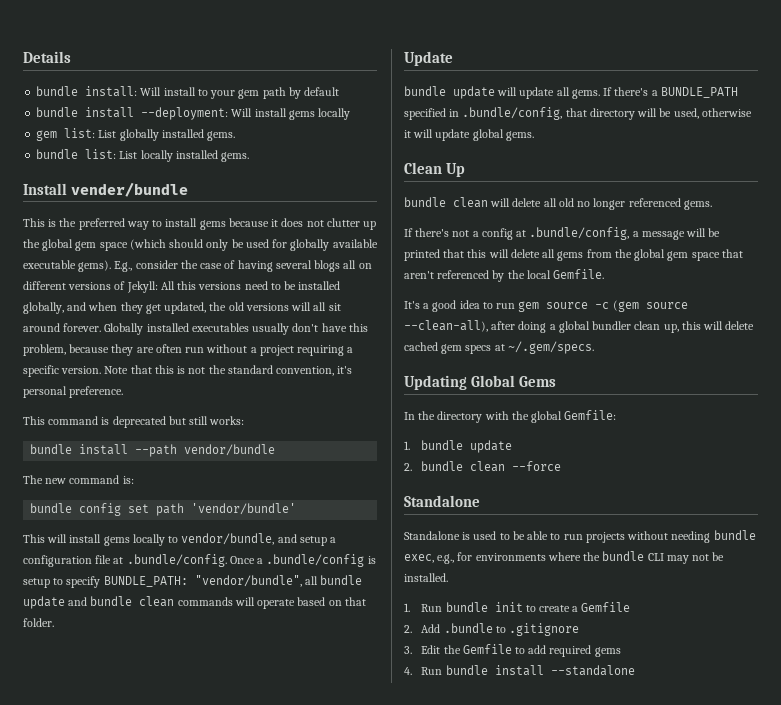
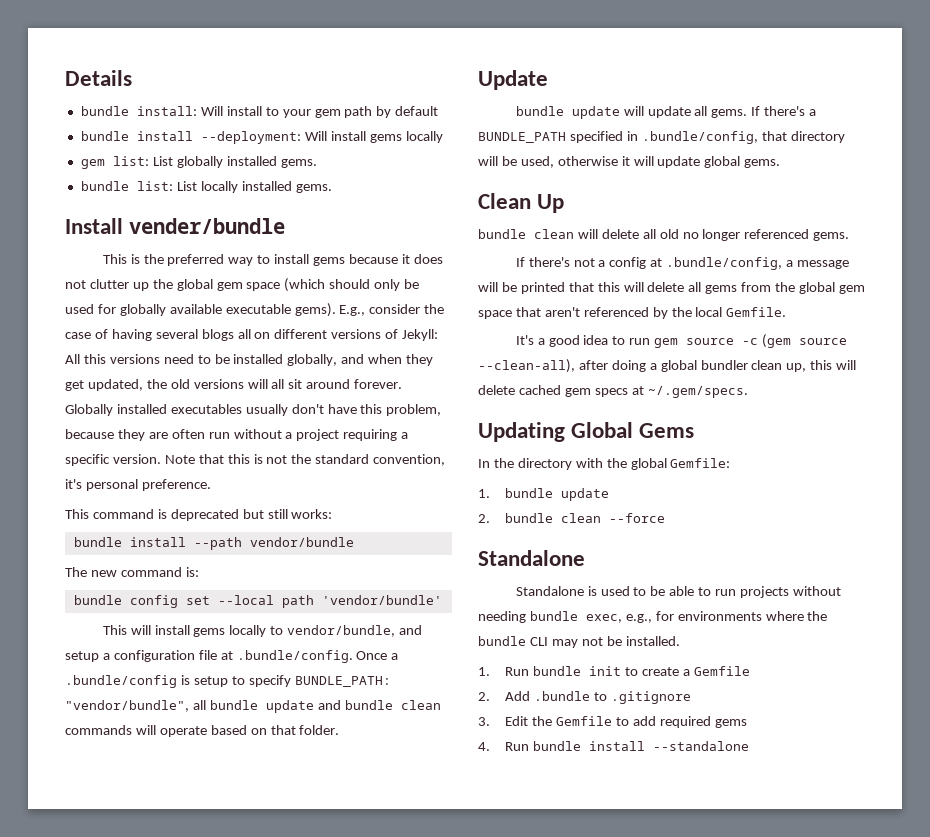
(150, 508) none -> [217,595,274,605] --local

